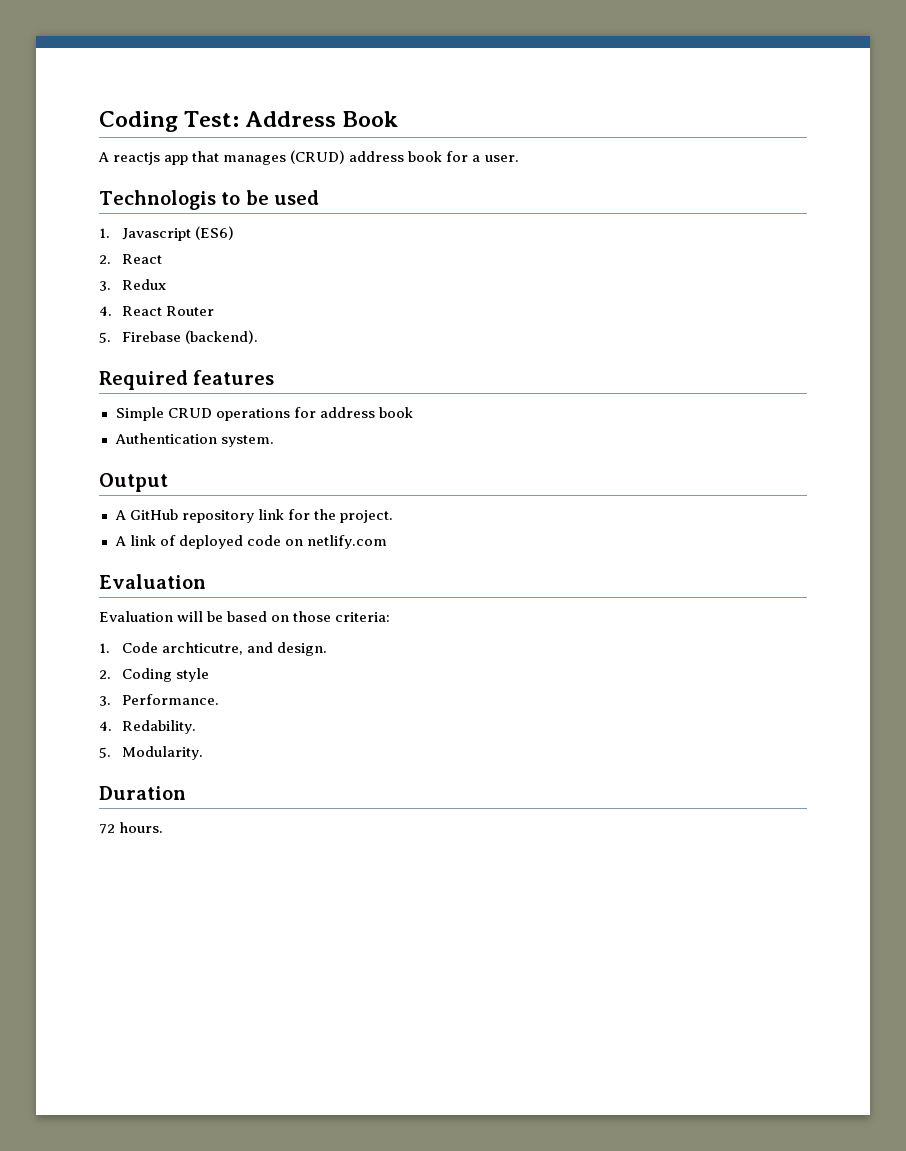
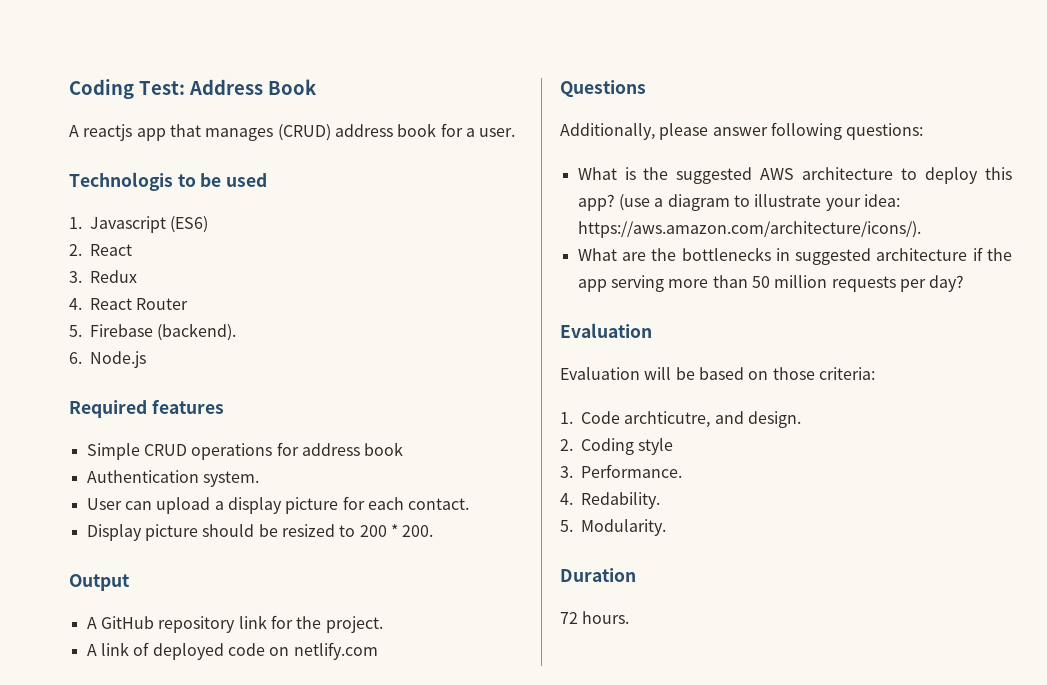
(258, 337) none -> [69,351,146,368] // 6. Node.js
(274, 441) none -> [86,496,470,514] [86,524,434,541] // User can upload a display picture for each contact. // Display picture should be resized to 200 * 200.
(387, 542) none -> [560,80,646,98] [560,122,924,140] [577,167,1012,184] [577,194,900,211] [577,221,921,238] [577,247,1012,265] [577,275,965,292] // Questions // Additionally, please answer following questions: // What is the suggested AWS architecture to deploy this app? (use a diagram to illustrate your idea: https://aws.amazon.com/architecture/icons/). // What are the bottlenecks in suggested architecture if the app serving more than 50 million requests per day?

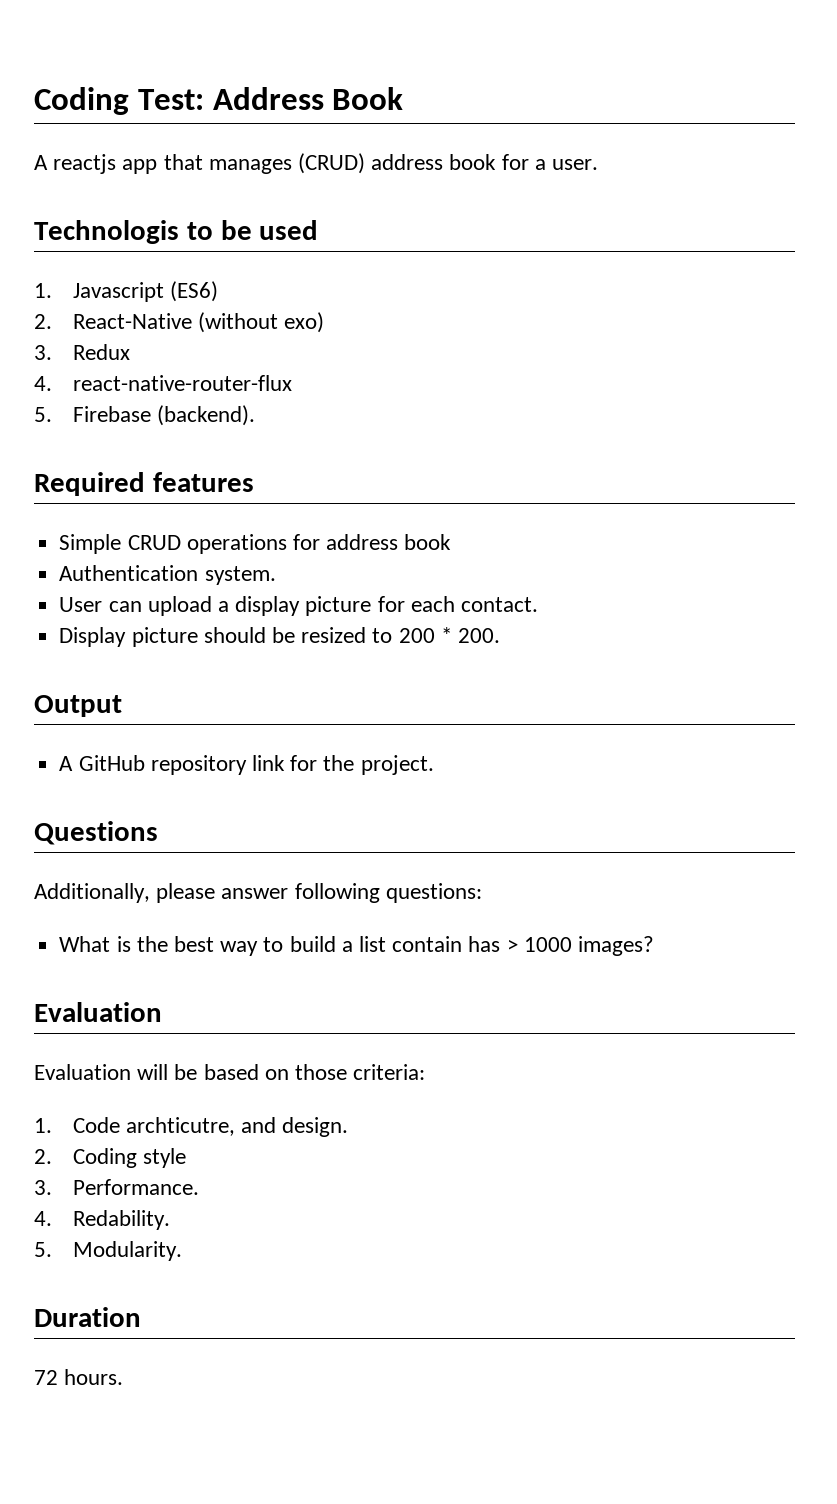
[90,244,132,256] React -> [72,312,325,333] React-Native (without exo)
[90,298,189,310] React Router -> [72,375,292,391] react-native-router-flux
[69,351,146,368] // 6. Node.js -> (256, 415) none
[86,642,378,660] // A link of deployed code on netlify.com -> (434, 765) none
[676,167,1012,184] [577,194,900,211] [577,221,921,238] [577,247,1012,265] [577,275,965,292] suggested AWS architecture to deploy this app? (use a diagram to illustrate your idea: https://aws.amazon.com/architecture/icons/). // What are the bottlenecks in suggested architecture if the app serving more than 50 million requests per day? -> [173,936,655,956] best way to build a list contain has > 1000 images?

